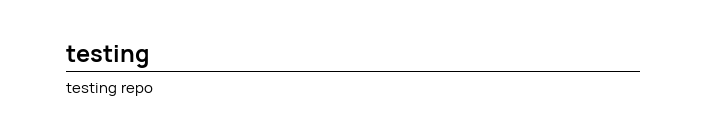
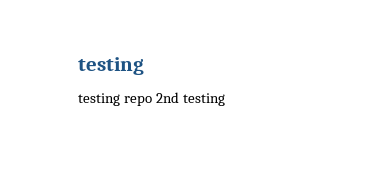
(154, 90) none -> [155,92,225,106] 2nd testing

